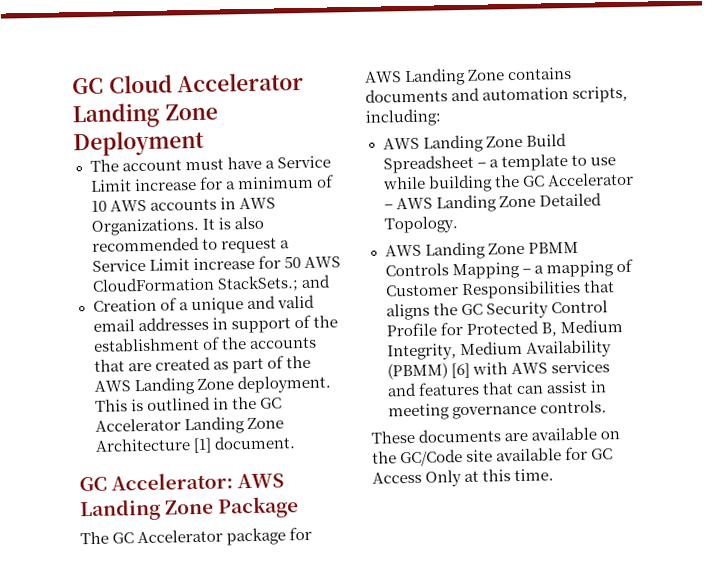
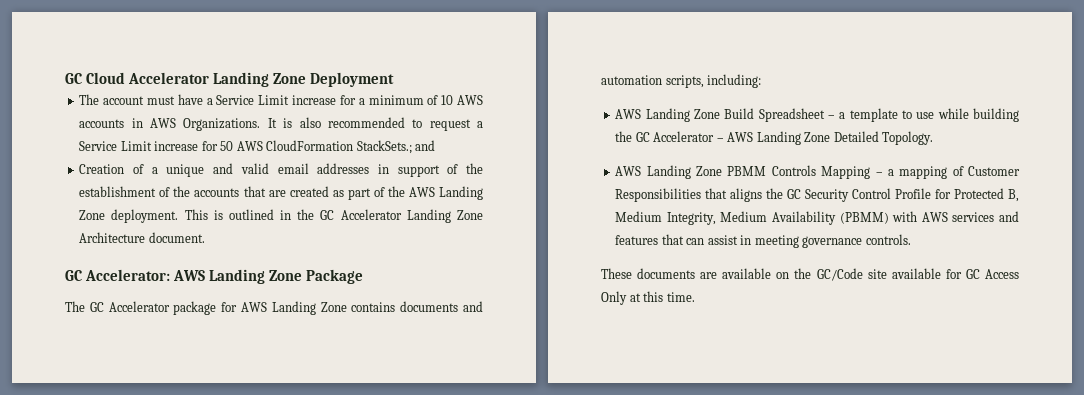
[192,437,212,454] [1] -> (146, 237) none
[450,362,470,379] [6] -> (889, 218) none

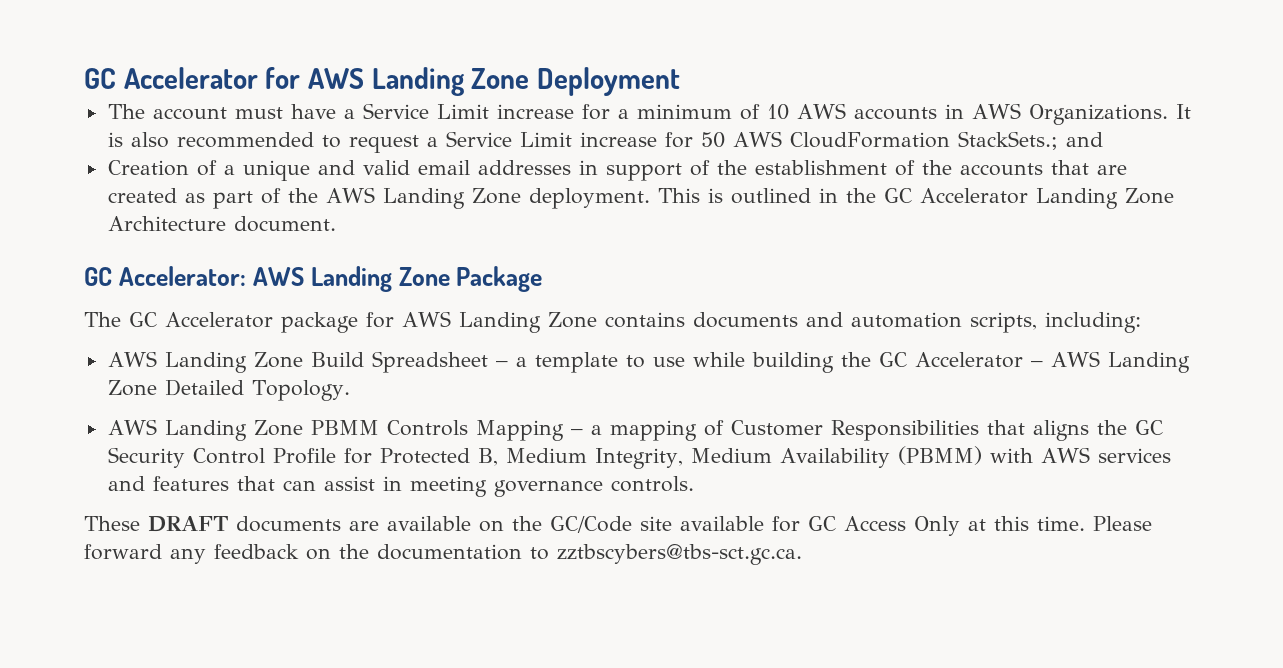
[65,72,210,84] GC Cloud Accelerator -> [84,67,365,89] GC Accelerator for AWS
(632, 273) none -> [148,516,228,532] DRAFT
(695, 297) none -> [1093,516,1152,531] [84,544,802,565] Please forward any feedback on the documentation to zztbscybers@tbs-sct.gc.ca.

